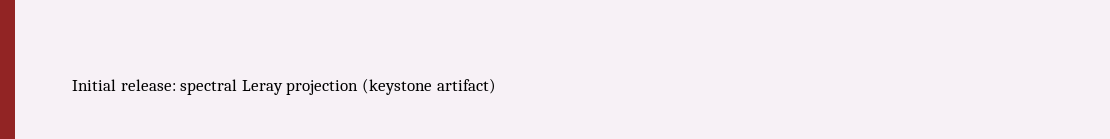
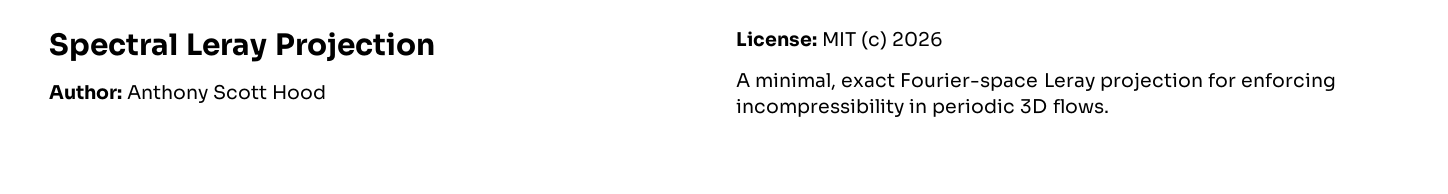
[72,78,496,95] Initial release: spectral Leray projection (keystone artifact) -> [49,32,435,62] [49,84,327,103] [736,31,944,50] [736,72,1336,91] [736,98,1109,117] Spectral Leray Projection // Author: Anthony Scott Hood // License: MIT (c) 2026 // A minimal, exact Fourier-space Leray projection for enforcing incompressibility in periodic 3D flows.

